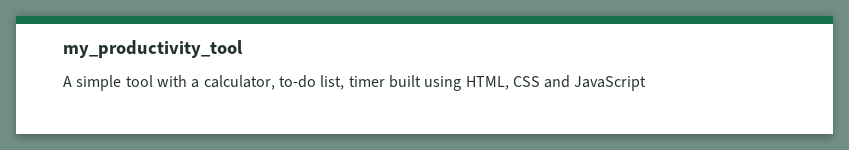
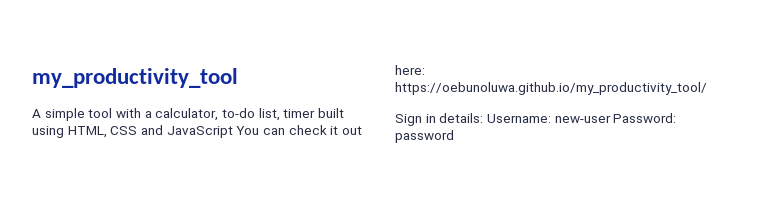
(647, 83) none -> [236,125,362,135] [395,65,425,75] [395,82,707,95] [395,113,677,126] [395,130,454,143] You can check it out here: https://oebunoluwa.github.io/my_productivity_tool/ // Sign in details: Username: new-user Password: password

